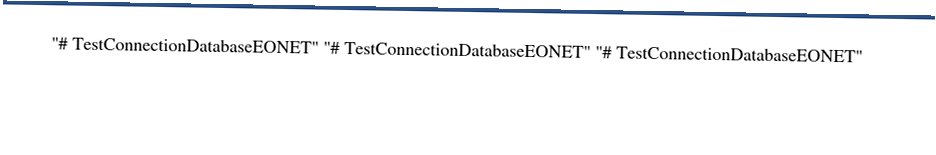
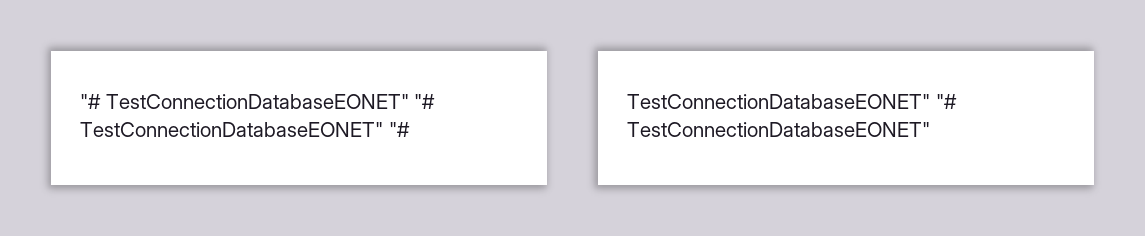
[51,37,863,63] "# TestConnectionDatabaseEONET" "# TestConnectionDatabaseEONET" "# TestConnectionDatabaseEONET" -> [80,94,436,109] [80,122,410,137] [627,94,957,109] [627,122,930,137] "# TestConnectionDatabaseEONET" "# TestConnectionDatabaseEONET" "# TestConnectionDatabaseEONET" "# TestConnectionDatabaseEONET"

